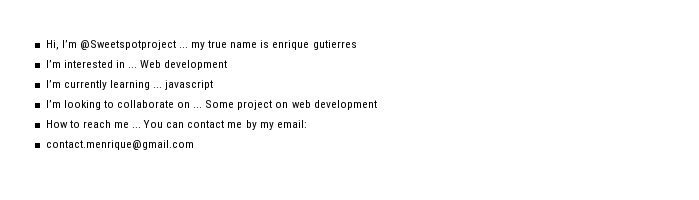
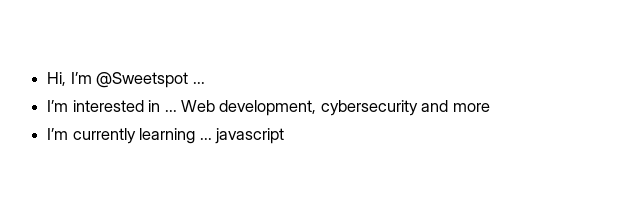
[79,40,357,50] @Sweetspotproject ... my true name is enrique gutierres -> [96,72,205,88] @Sweetspot ...
[164,60,228,70] development -> [219,100,490,116] development, cybersecurity and more
[45,100,377,110] [45,120,307,130] [45,140,194,150] // I’m looking to collaborate on ... Some project on web development // How to reach me ... You can contact me by my email: // contact.menrique@gmail.com -> (284, 136) none

